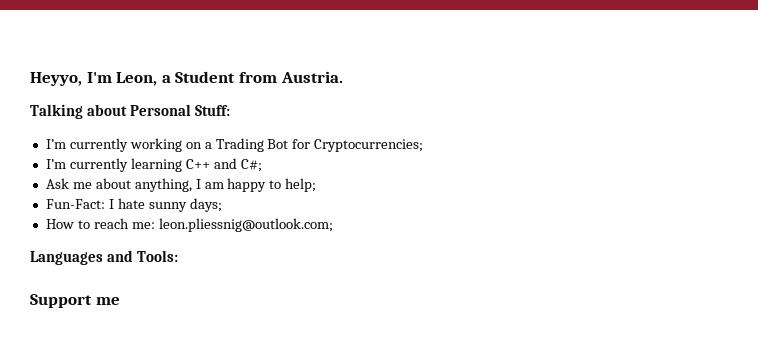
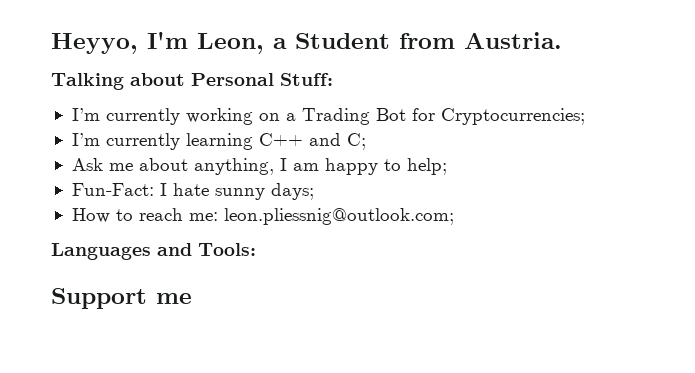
[240,159,262,172] C#; -> [346,133,366,150] C;

